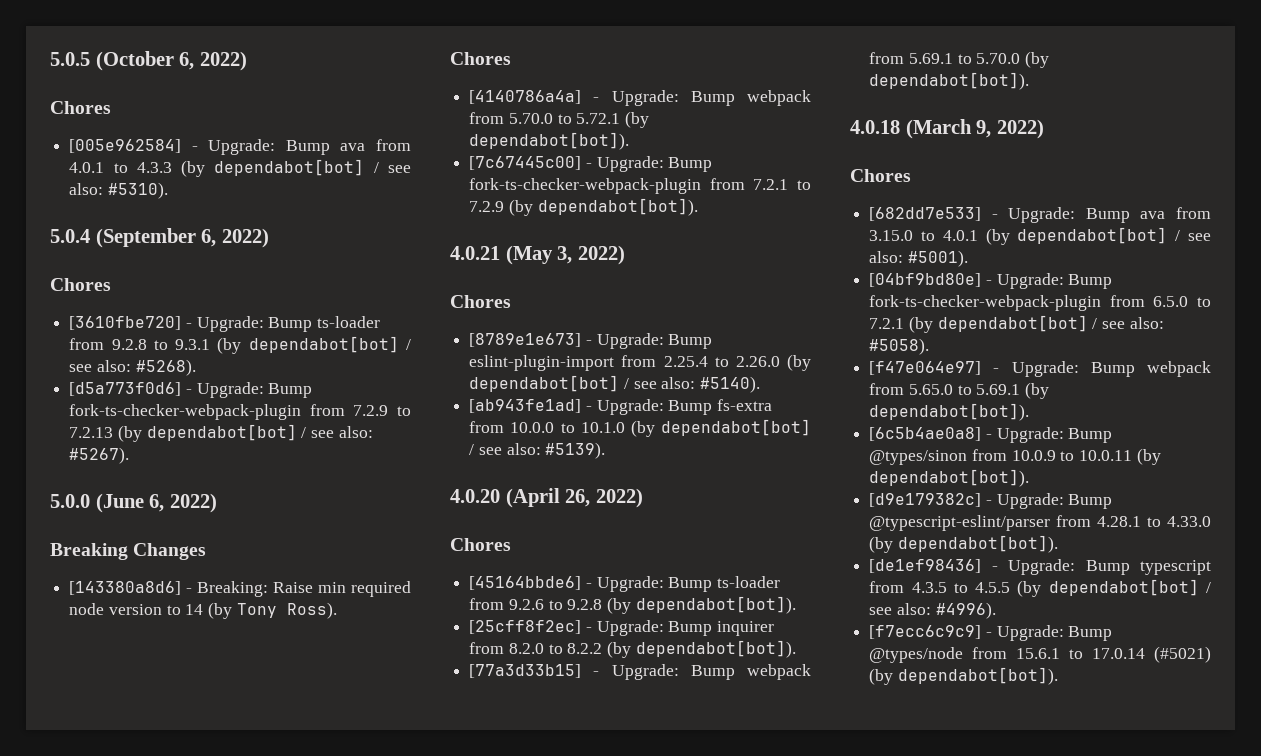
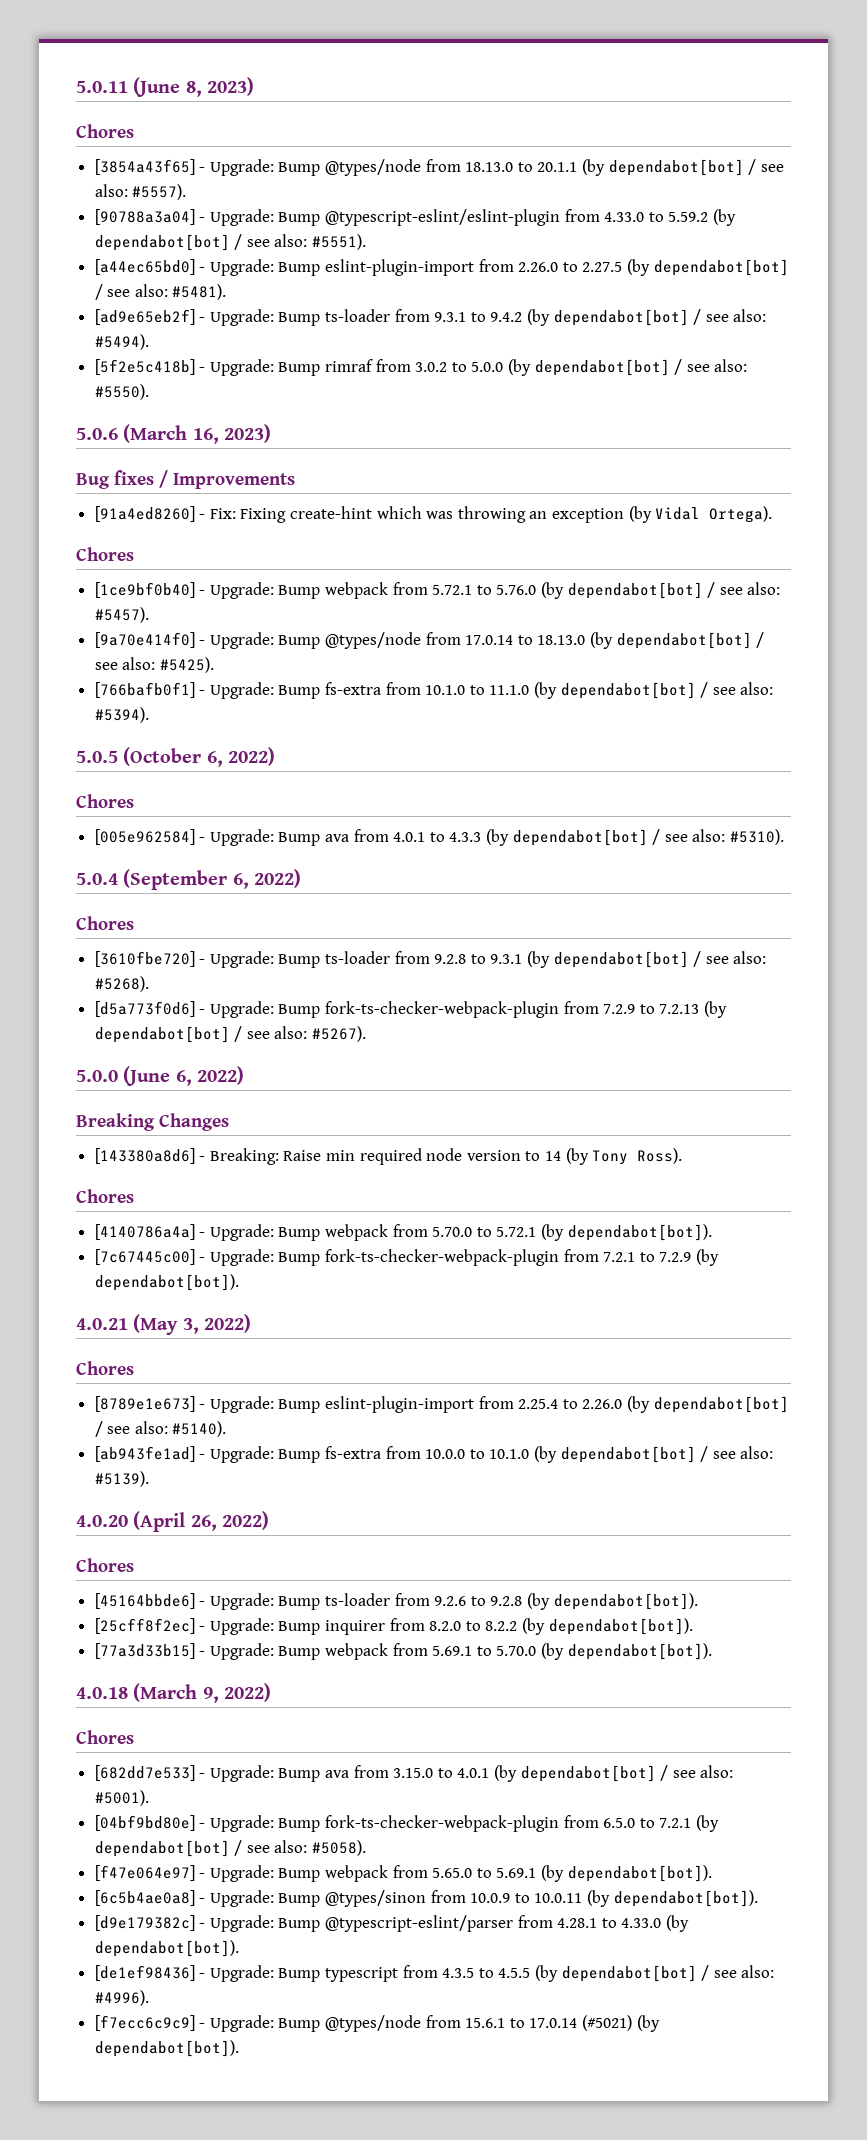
(50, 59) none -> [76,77,254,97] [76,124,134,138] [94,159,784,176] [94,184,187,200] [94,209,737,226] [94,234,367,251] [94,259,789,276] [94,284,227,300] [94,309,767,326] [94,334,149,350] [94,359,748,376] [94,384,149,400] [76,424,271,444] [76,470,295,489] [94,506,773,523] [76,547,134,561] [94,582,781,599] [94,607,149,623] [94,632,765,649] [94,657,214,673] [94,682,774,699] [94,707,149,723] 5.0.11 (June 8, 2023) // Chores // [3854a43f65] - Upgrade: Bump @types/node from 18.13.0 to 20.1.1 (by dependabot[bot] / see also: #5557). // [90788a3a04] - Upgrade: Bump @typescript-eslint/eslint-plugin from 4.33.0 to 5.59.2 (by dependabot[bot] / see also: #5551). // [a44ec65bd0] - Upgrade: Bump eslint-plugin-import from 2.26.0 to 2.27.5 (by dependabot[bot] / see also: #5481). // [ad9e65eb2f] - Upgrade: Bump ts-loader from 9.3.1 to 9.4.2 (by dependabot[bot] / see also: #5494). // [5f2e5c418b] - Upgrade: Bump rimraf from 3.0.2 to 5.0.0 (by dependabot[bot] / see also: #5550). // 5.0.6 (March 16, 2023) // Bug fixes / Improvements // [91a4ed8260] - Fix: Fixing create-hint which was throwing an exception (by Vidal Ortega). // Chores // [1ce9bf0b40] - Upgrade: Bump webpack from 5.72.1 to 5.76.0 (by dependabot[bot] / see also: #5457). // [9a70e414f0] - Upgrade: Bump @types/node from 17.0.14 to 18.13.0 (by dependabot[bot] / see also: #5425). // [766bafb0f1] - Upgrade: Bump fs-extra from 10.1.0 to 11.1.0 (by dependabot[bot] / see also: #5394). //

